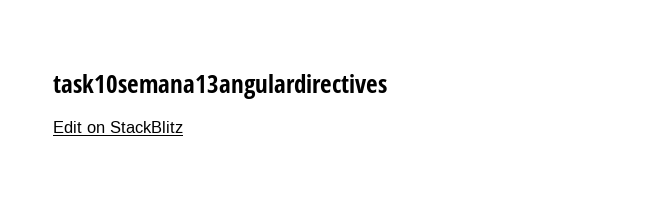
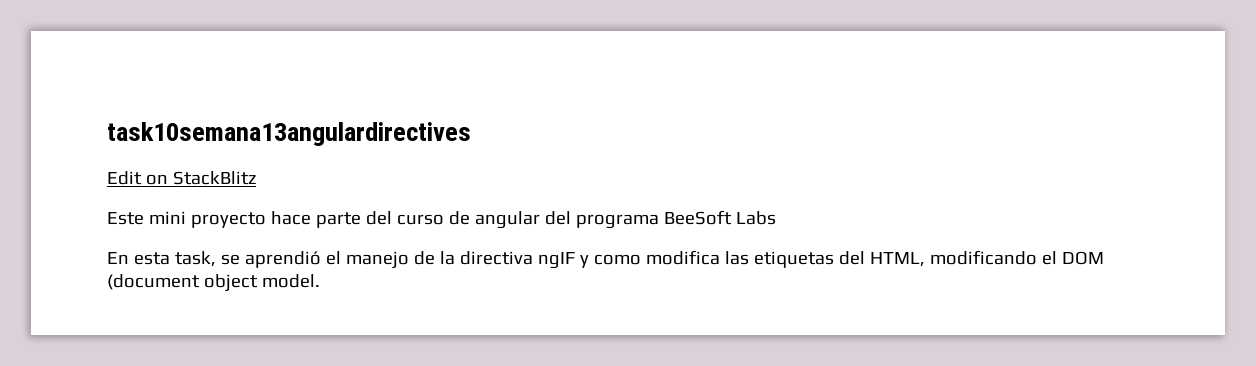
(183, 127) none -> [107,210,776,229] [107,250,1104,269] [107,274,320,292] // Este mini proyecto hace parte del curso de angular del programa BeeSoft Labs // En esta task, se aprendió el manejo de la directiva ngIF y como modifica las etiquetas del HTML, modificando el DOM (document object model.

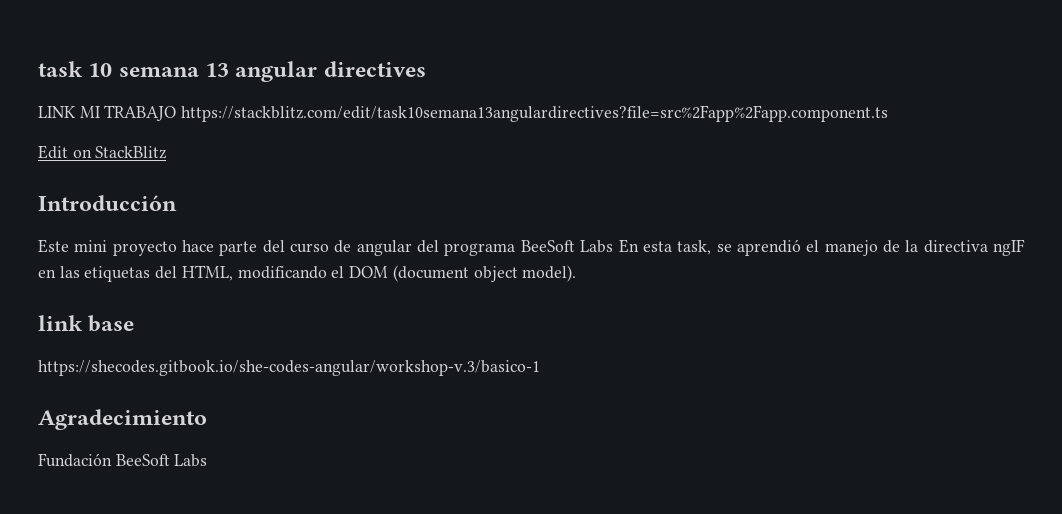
[107,122,471,146] task10semana13angulardirectives -> [38,61,426,82] [38,105,889,122] task 10 semana 13 angular directives // LINK MI TRABAJO https://stackblitz.com/edit/task10semana13angulardirectives?file=src%2Fapp%2Fapp.component.ts
(256, 178) none -> [38,195,177,211] // Introducción
(776, 218) // -> (614, 246) none
[579,250,720,268] y como modifica -> [38,269,56,278] en
[261,274,320,288] model. -> [522,265,577,282] [38,315,135,332] [38,360,540,376] [38,409,207,430] [38,453,208,467] model). // link base // https://shecodes.gitbook.io/she-codes-angular/workshop-v.3/basico-1 // Agradecimiento // Fundación BeeSoft Labs

